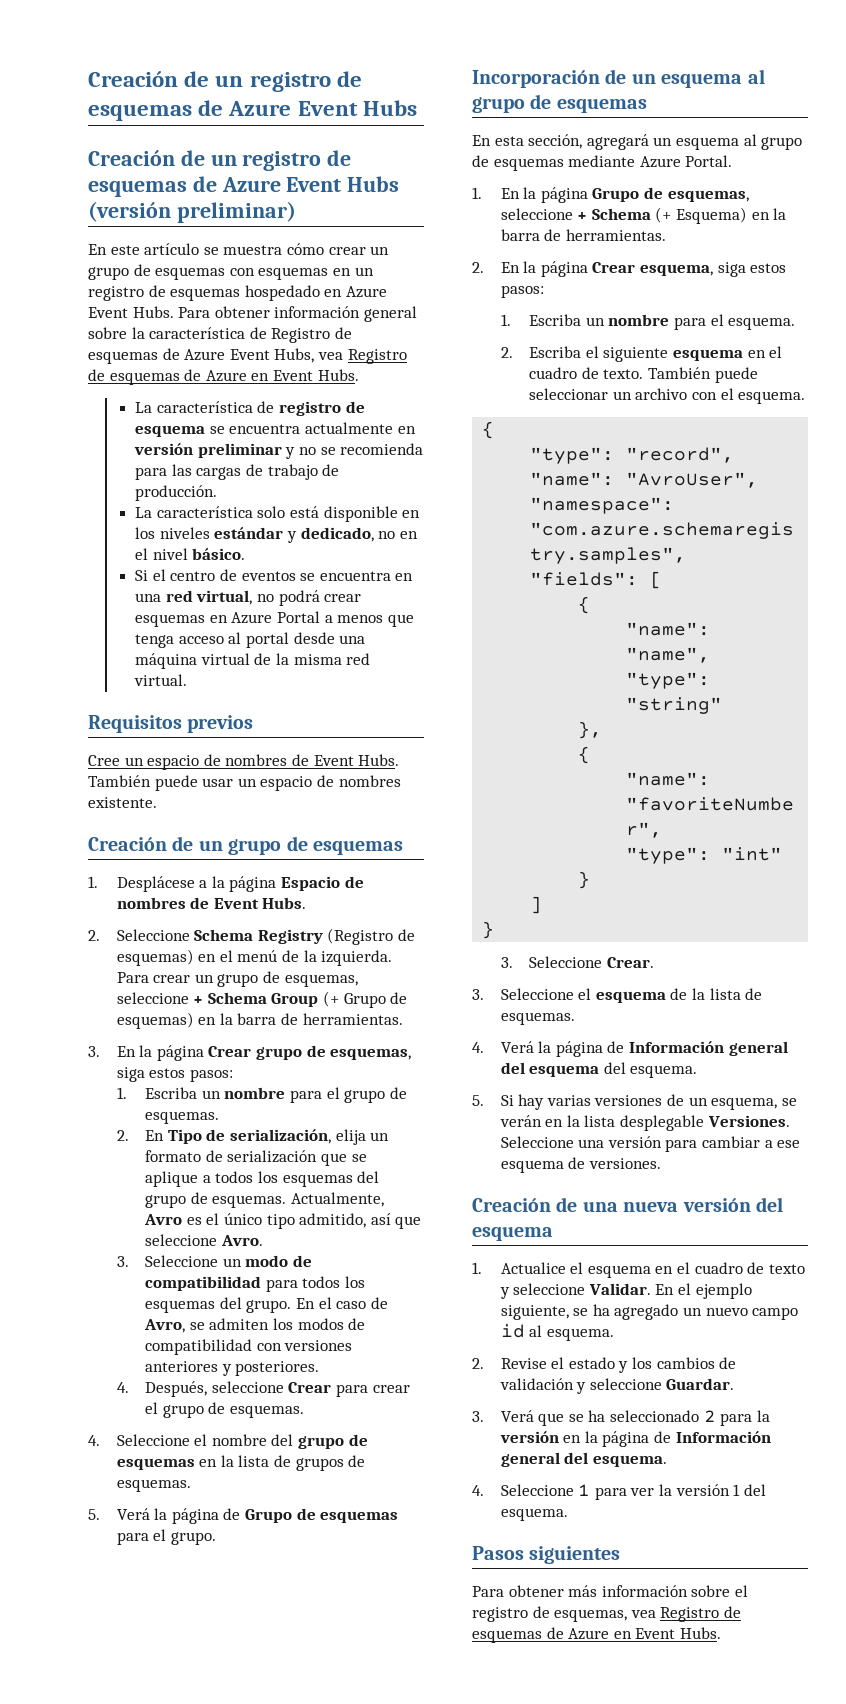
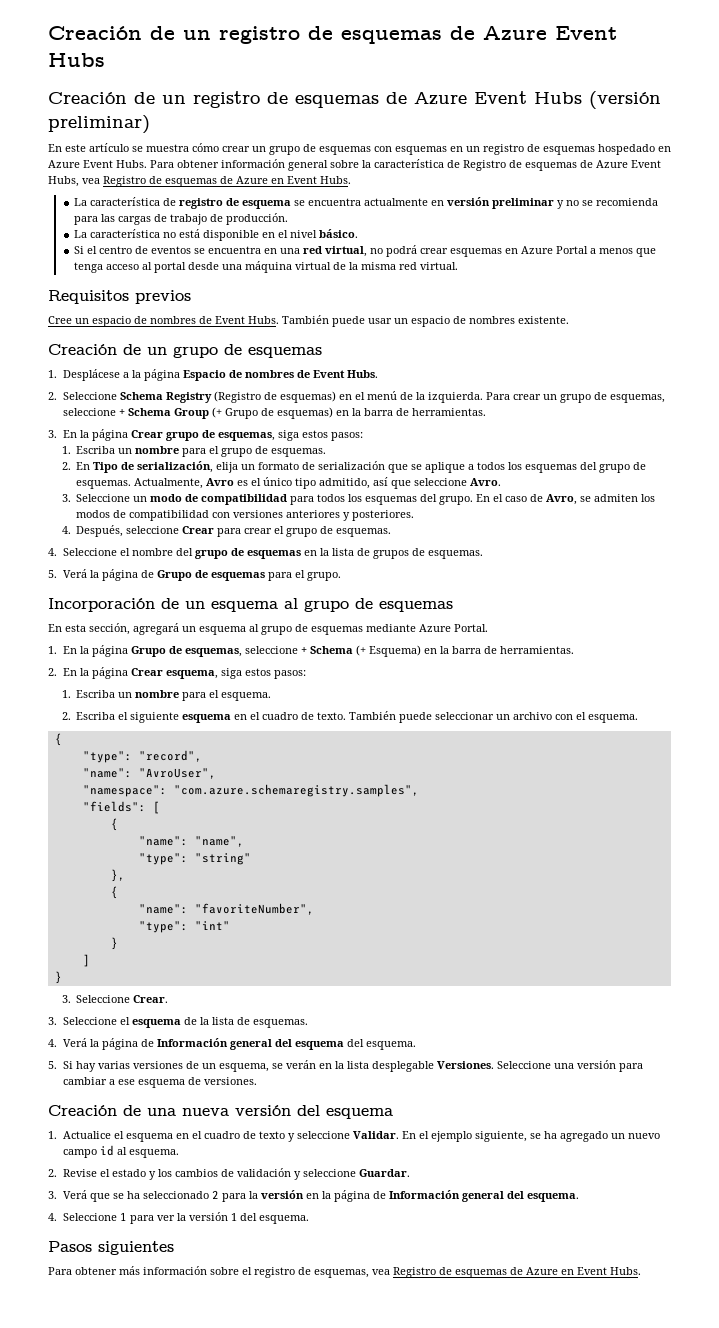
[257,506,286,518] solo -> [162,232,176,238] no
[135,527,418,543] los niveles estándar y dedicado, no en -> (275, 235) none

